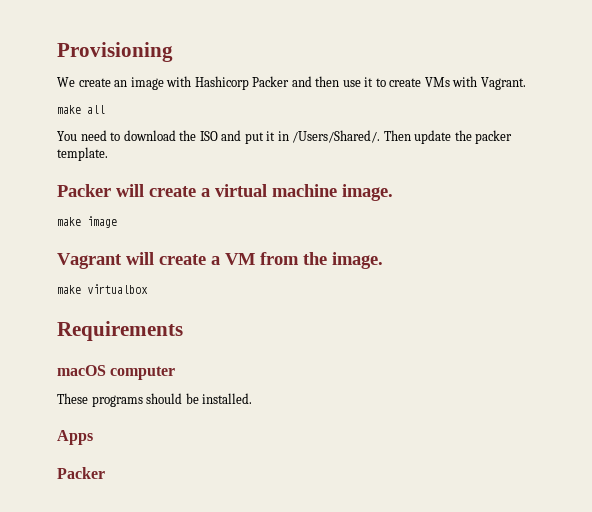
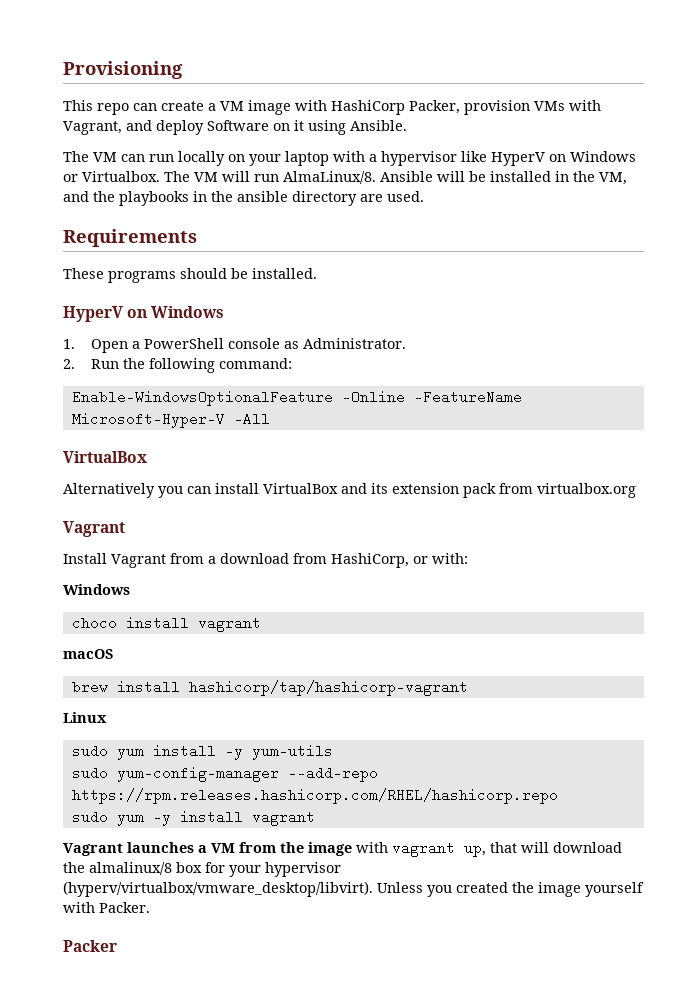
[57,76,526,90] [57,105,105,114] [57,130,513,144] [57,147,108,161] [57,184,393,201] [57,216,117,228] [57,252,383,269] [57,284,148,294] We create an image with Hashicorp Packer and then use it to create VMs with Vagrant. // make all // You need to download the ISO and put it in /Users/Shared/. Then update the packer template. // Packer will create a virtual machine image. // make image // Vagrant will create a VM from the image. // make virtualbox -> [63,100,601,115] [63,120,407,135] [63,151,636,166] [63,171,627,185] [63,191,424,206] This repo can create a VM image with HashiCorp Packer, provision VMs with Vagrant, and deploy Software on it using Ansible. // The VM can run locally on your laptop with a hypervisor like HyperV on Windows or Virtualbox. The VM will run AlmaLinux/8. Ansible will be installed in the VM, and the playbooks in the ansible directory are used.
[57,365,176,380] // macOS computer -> (197, 238) none
[57,430,93,445] Apps -> [63,306,225,322] [63,338,406,353] [63,358,292,373] [71,390,522,406] [71,412,270,428] [63,451,147,463] [63,483,636,498] [63,521,125,537] [63,553,468,568] [63,584,130,595] [71,616,261,632] [63,649,114,659] [71,680,468,696] [63,712,107,723] [71,744,333,760] [71,766,378,782] [71,788,558,804] [71,810,315,826] [63,841,622,857] [63,862,341,877] [63,881,644,897] [63,902,150,913] HyperV on Windows // 1. Open a PowerShell console as Administrator. // 2. Run the following command: // Enable-WindowsOptionalFeature -Online -FeatureName Microsoft-Hyper-V -All // VirtualBox // Alternatively you can install VirtualBox and its extension pack from virtualbox.org // Vagrant // Install Vagrant from a download from HashiCorp, or with: // Windows // choco install vagrant // macOS // brew install hashicorp/tap/hashicorp-vagrant // Linux // sudo yum install -y yum-utils // sudo yum-config-manager --add-repo https://rpm.releases.hashicorp.com/RHEL/hashicorp.repo // sudo yum -y install vagrant // Vagrant launches a VM from the image with vagrant up, that will download the almalinux/8 box for your hypervisor (hyperv/virtualbox/vmware_desktop/libvirt). Unless you created the image yourself with Packer.

